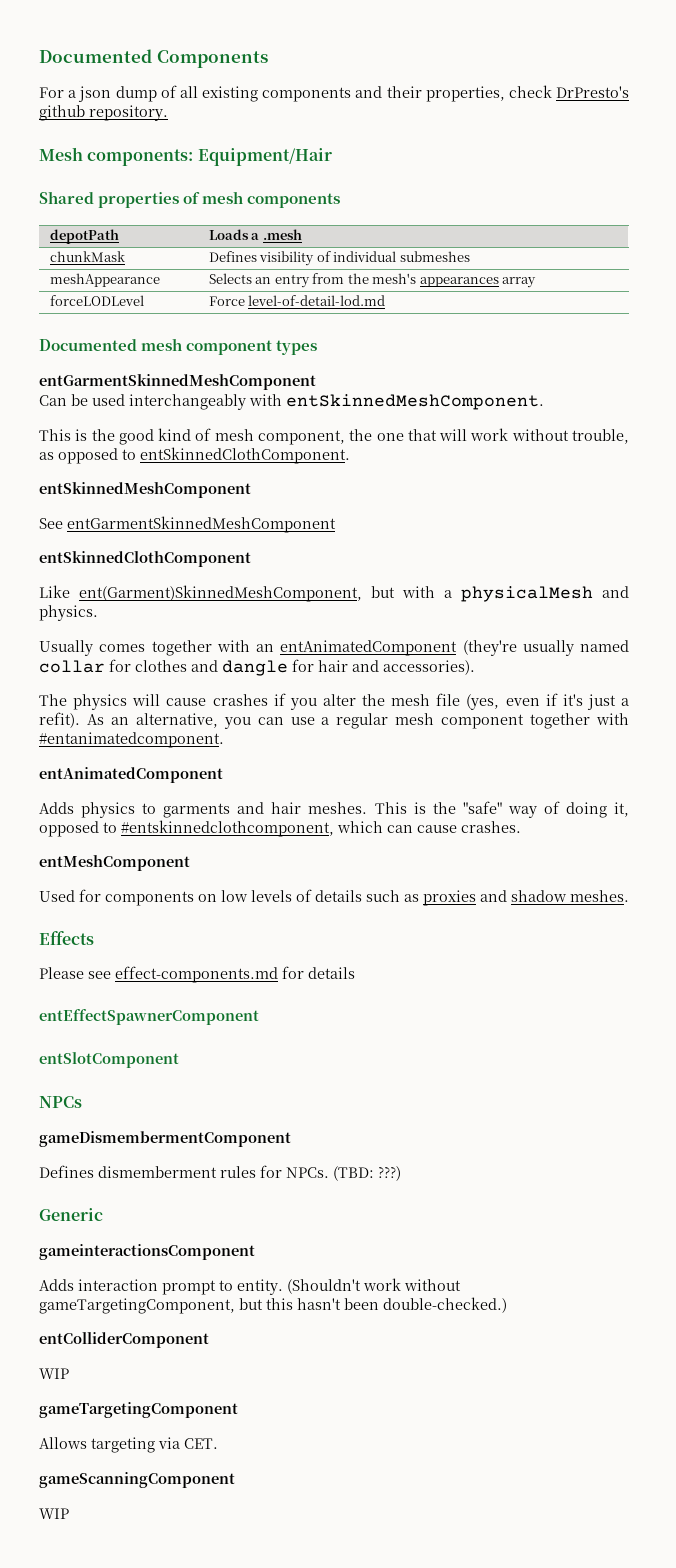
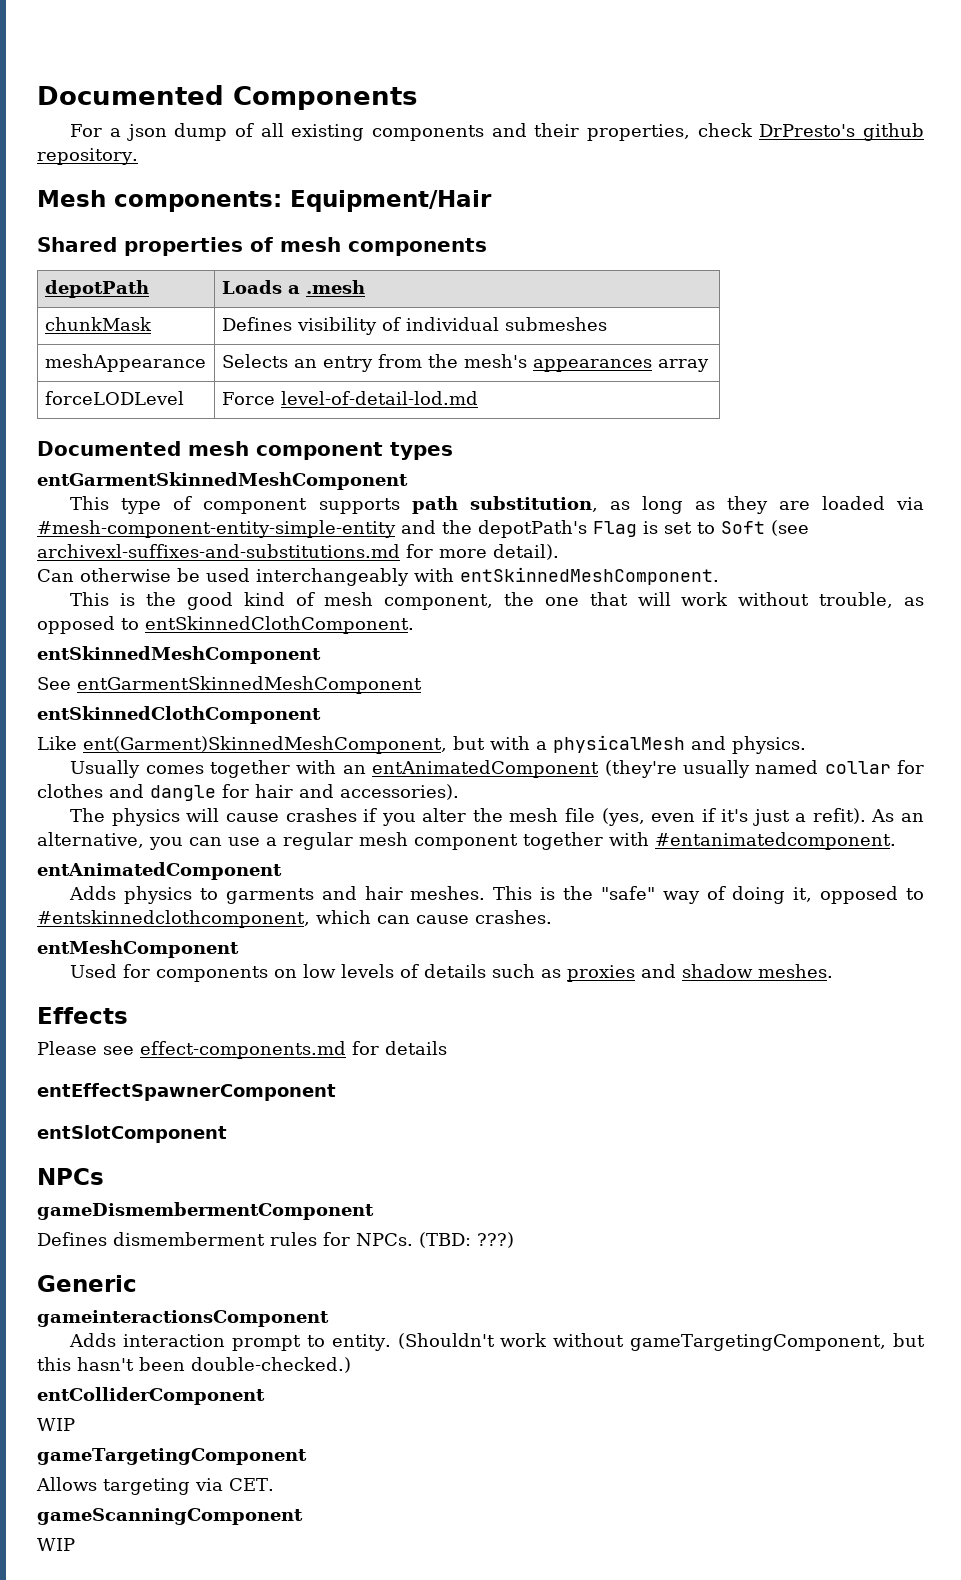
(316, 382) none -> [70,496,925,514] [37,520,809,538] [37,544,559,560] // This type of component supports path substitution, as long as they are loaded via #mesh-component-entity-simple-entity and the depotPath's Flag is set to Soft (see archivexl-suffixes-and-substitutions.md for more detail).
(67, 400) none -> [80,568,171,582] otherwise

